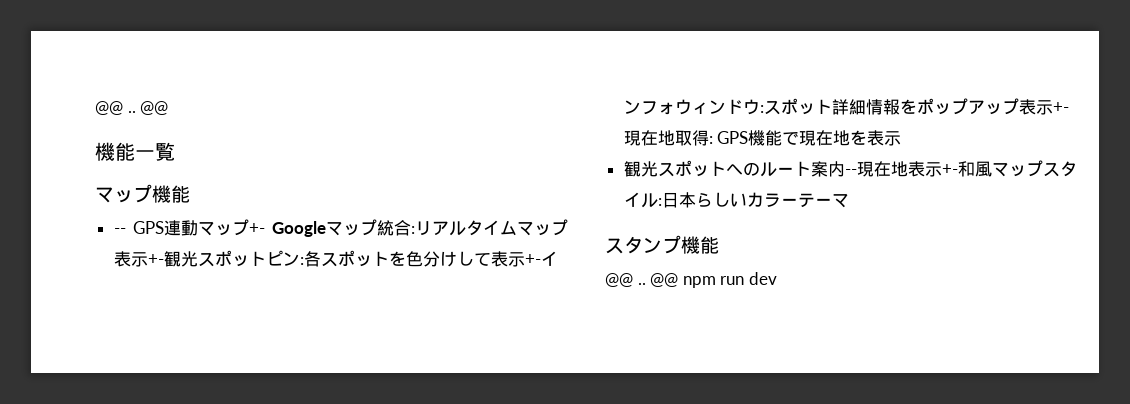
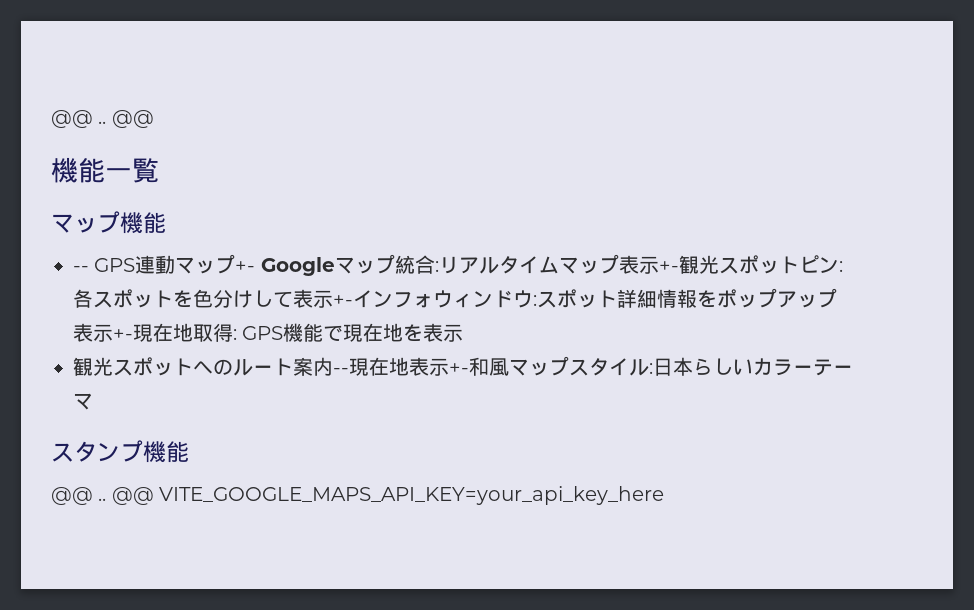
[682,272,777,288] npm run dev -> [159,486,665,505] VITE_GOOGLE_MAPS_API_KEY=your_api_key_here

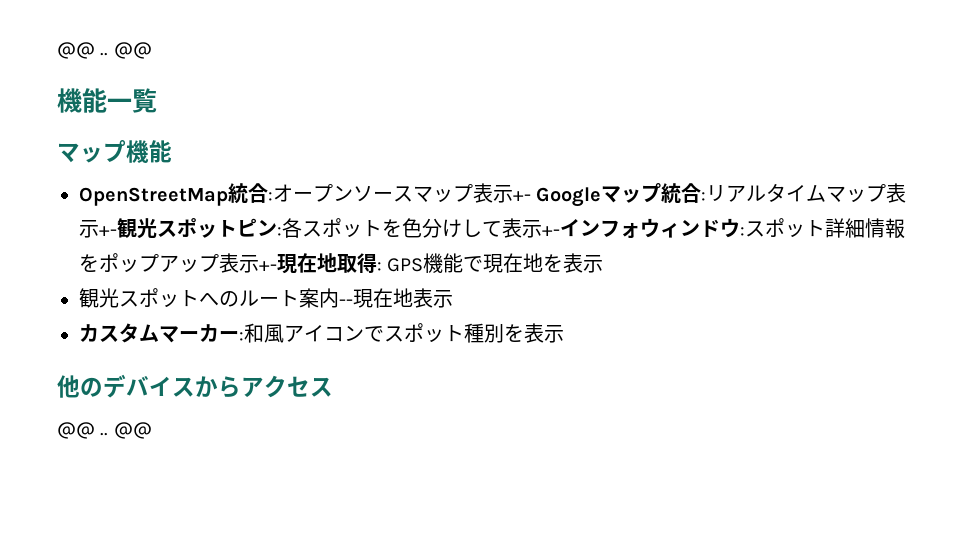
[73,254,236,274] -- GPS連動マップ -> [79,183,513,206] OpenStreetMap統合:オープンソースマップ表示
[449,356,853,376] [73,393,93,410] [51,440,189,463] [51,486,665,505] +-和風マップスタイル:日本らしいカラーテーマ // スタンプ機能 // @@ .. @@ VITE_GOOGLE_MAPS_API_KEY=your_api_key_here -> [79,323,564,343] [57,374,333,398] [57,422,152,439] // カスタムマーカー:和風アイコンでスポット種別を表示 // 他のデバイスからアクセス // @@ .. @@

